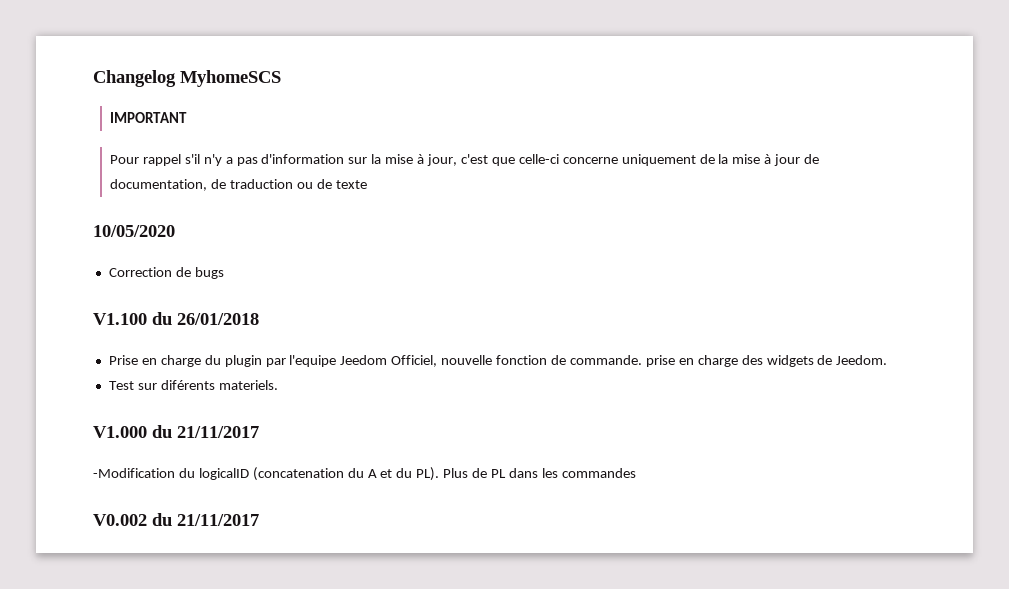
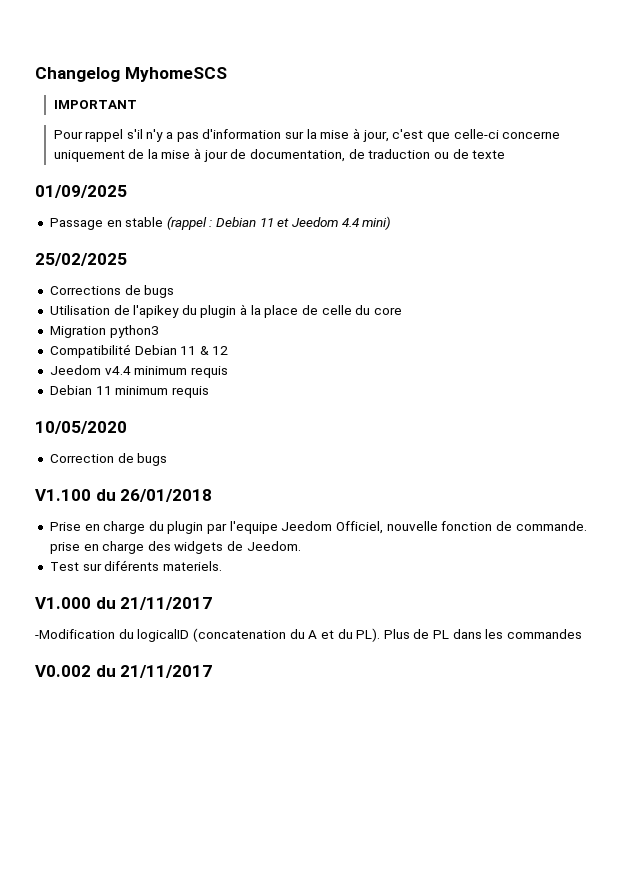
(367, 184) none -> [35,185,127,198] [49,216,392,230] [35,253,127,266] [49,285,175,298] [49,304,402,318] [49,325,159,338] [49,344,229,358] [49,365,228,378] [49,385,209,398] // 01/09/2025 // Passage en stable (rappel : Debian 11 et Jeedom 4.4 mini) // 25/02/2025 // Corrections de bugs // Utilisation de l'apikey du plugin à la place de celle du core // Migration python3 // Compatibilité Debian 11 & 12 // Jeedom v4.4 minimum requis // Debian 11 minimum requis

